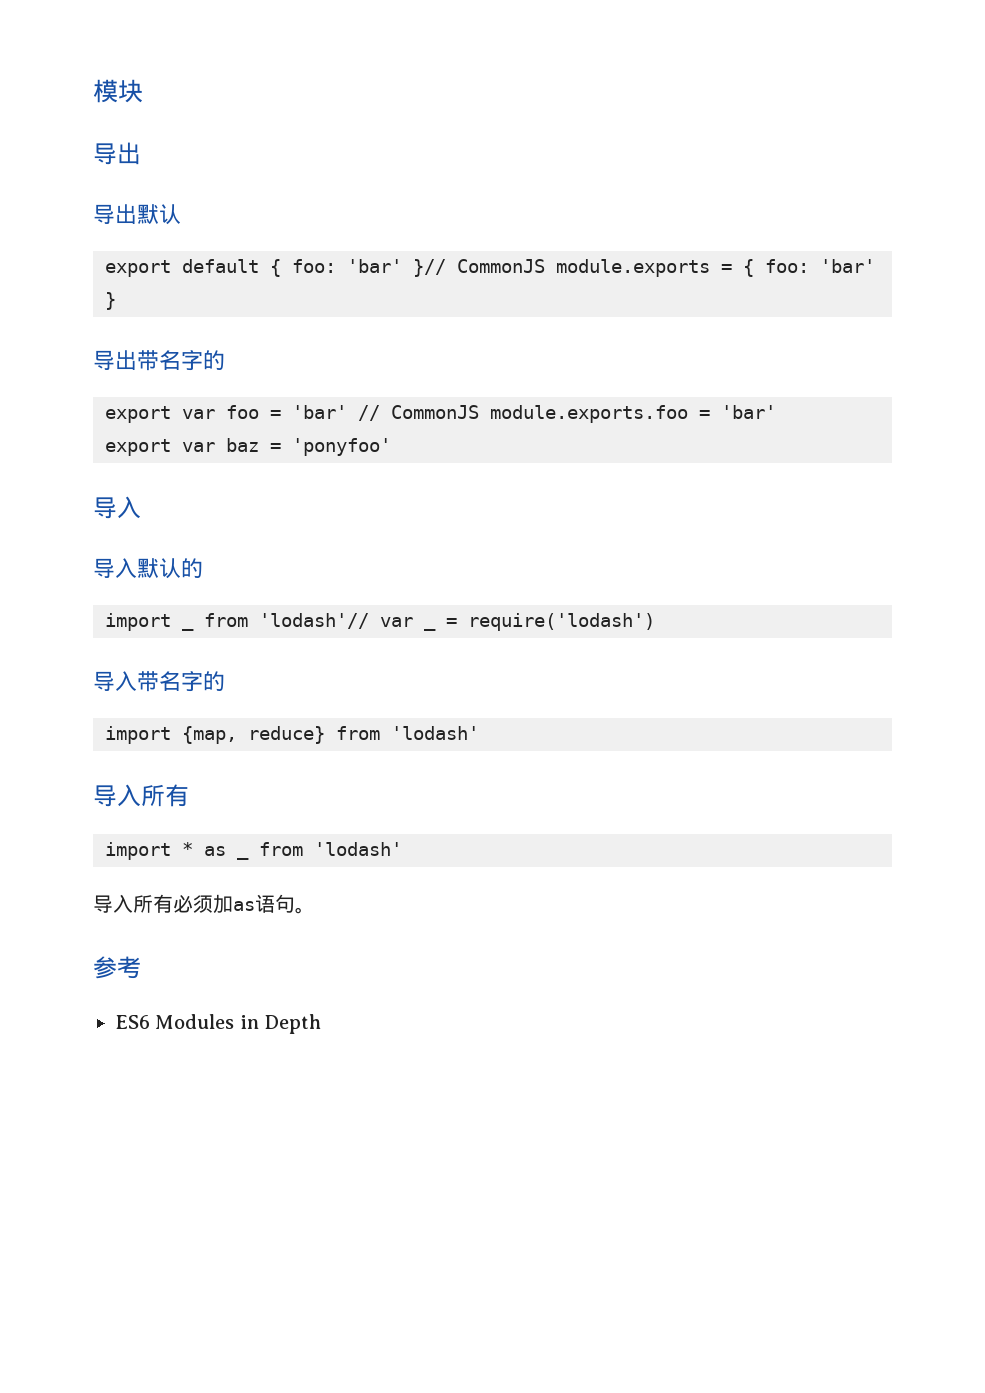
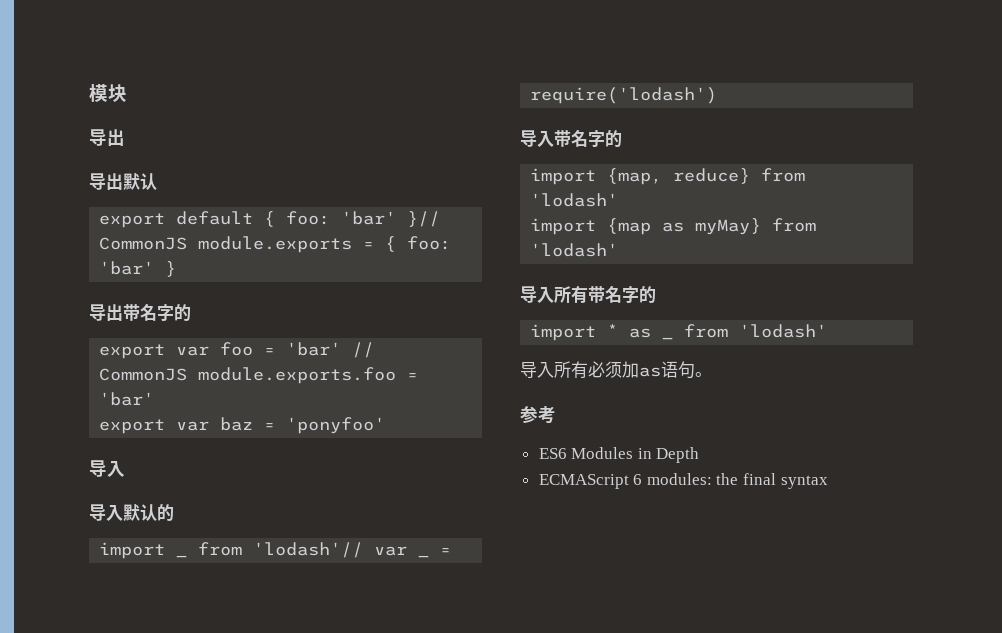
[93,784,189,807] // 导入所有 -> [530,218,817,235] [530,243,619,257] [520,286,656,303] // import {map as myMay} from 'lodash' // 导入所有带名字的
(322, 1024) none -> [538,473,828,489] // ECMAScript 6 modules: the final syntax

